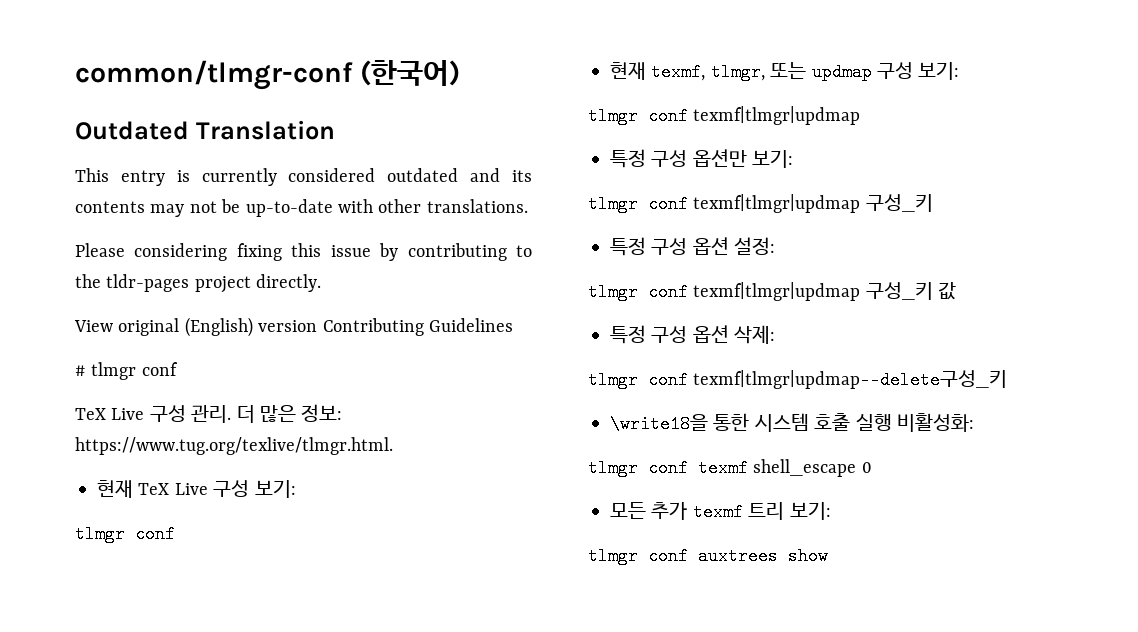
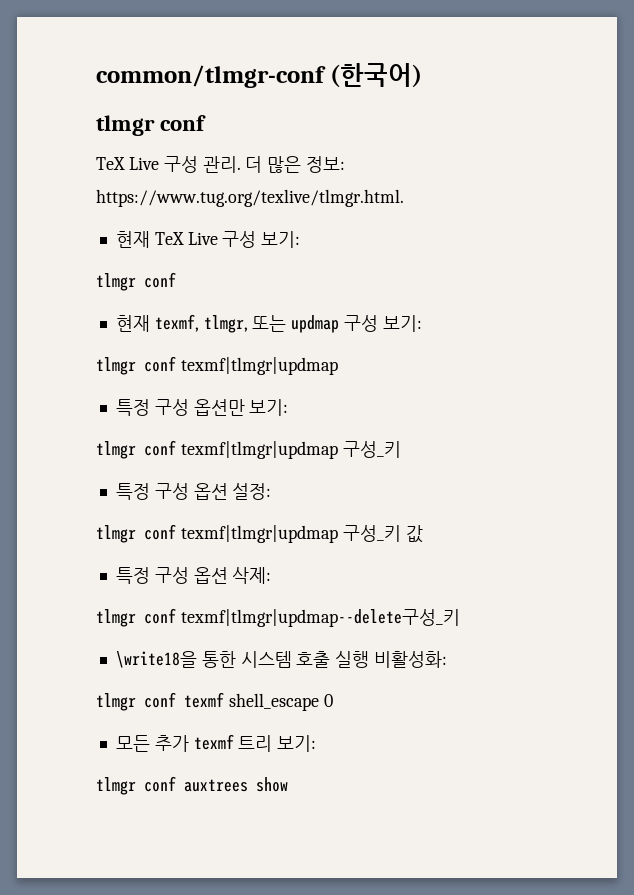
[75,120,335,140] [75,168,532,186] [75,199,528,217] [75,243,532,261] [75,274,322,293] [74,317,513,337] [75,365,86,376] Outdated Translation // This entry is currently considered outdated and its contents may not be up-to-date with other translations. // Please considering fixing this issue by contributing to the tldr-pages project directly. // View original (English) version Contributing Guidelines // # -> (422, 75) none

